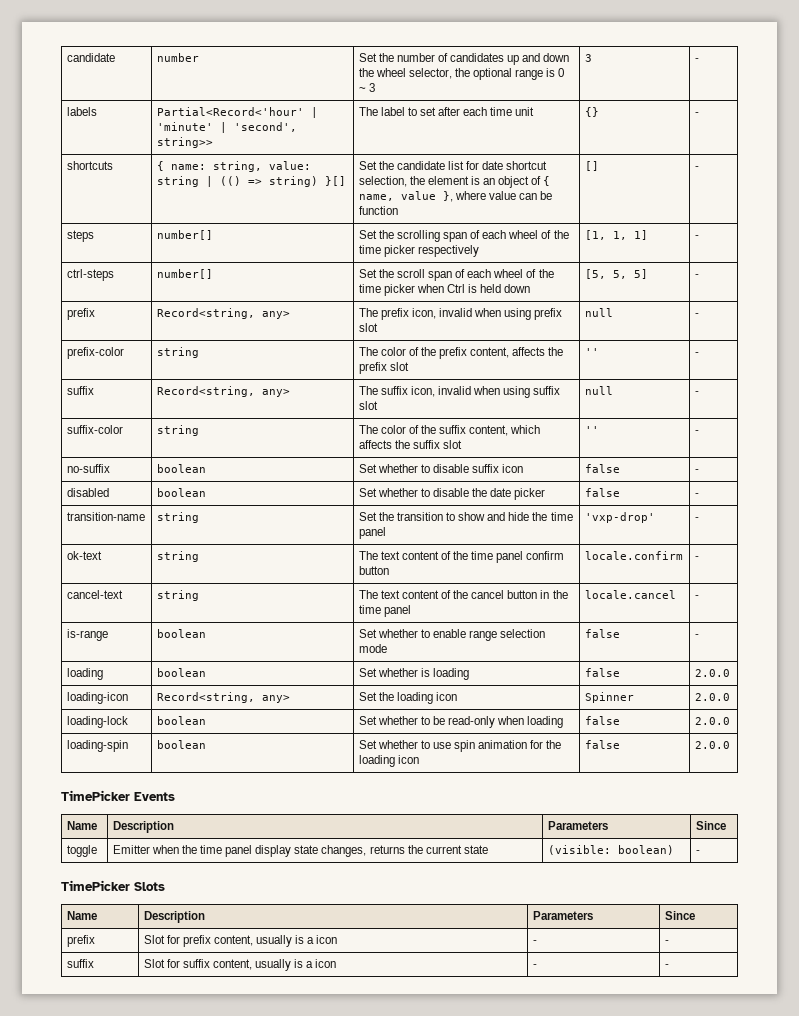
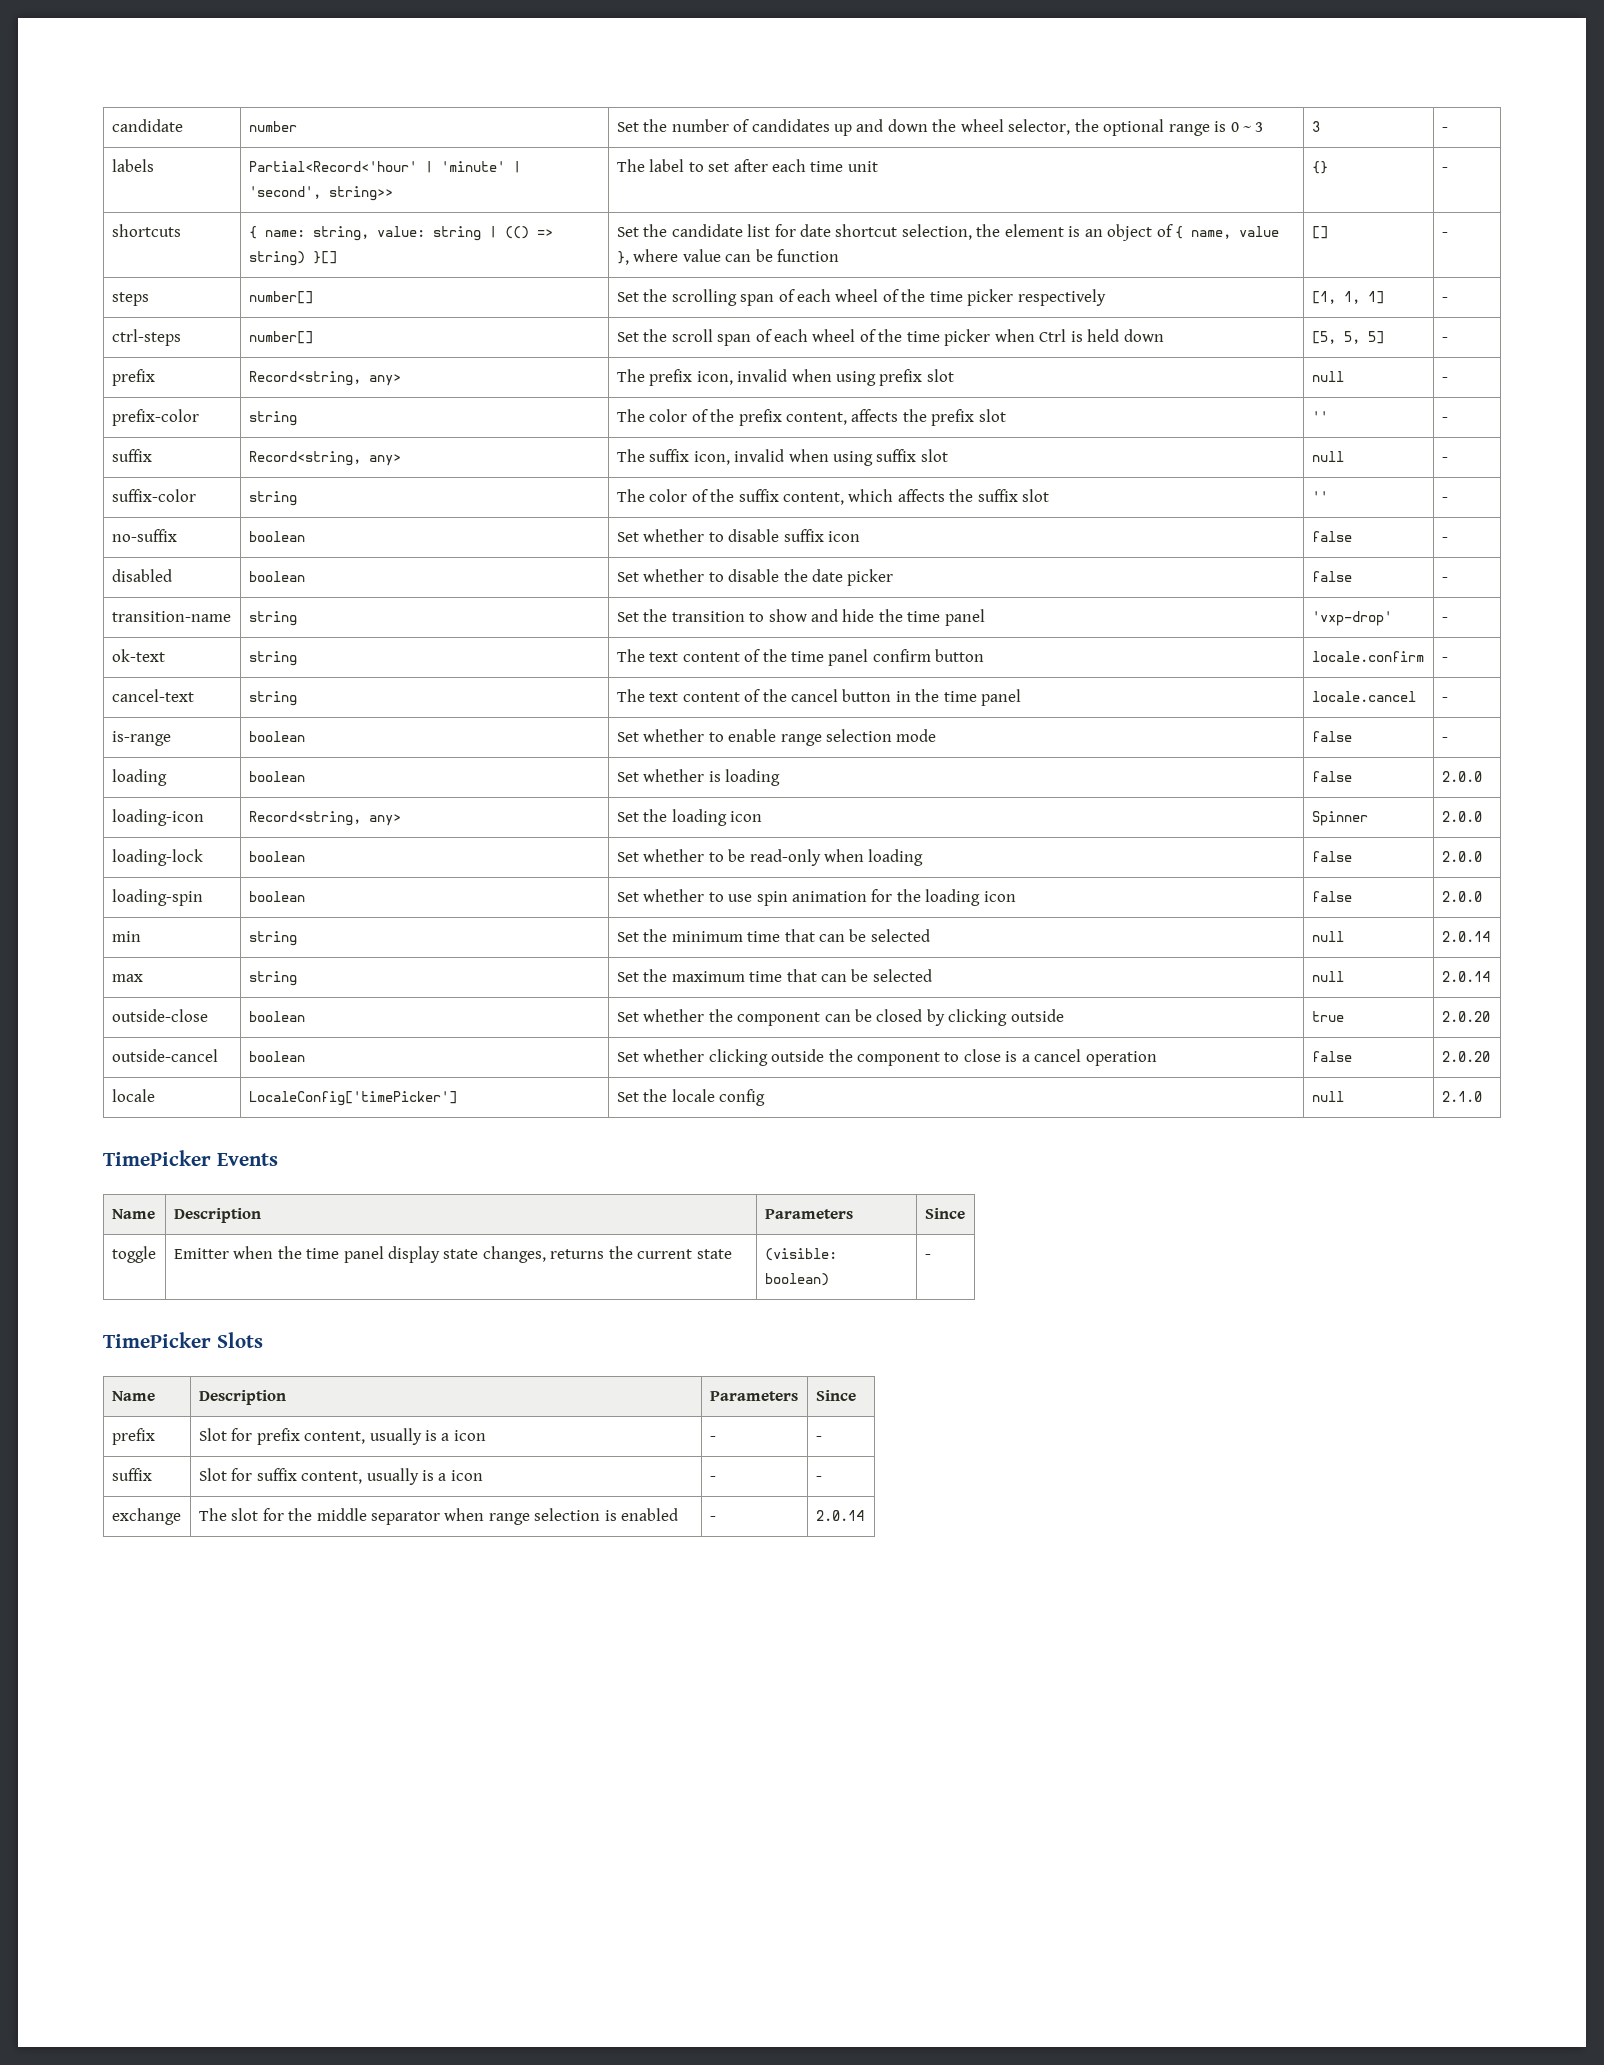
(730, 745) none -> [111,931,141,942] [248,931,297,946] [616,929,930,942] [1311,931,1344,942] [1441,931,1490,942] [111,974,143,982] [248,971,297,986] [616,969,932,982] [1311,971,1344,982] [1441,971,1490,982] [111,1009,208,1022] [248,1011,305,1022] [616,1009,1064,1026] [1311,1011,1344,1022] [1441,1011,1490,1022] [111,1049,218,1062] [248,1051,305,1062] [616,1049,1157,1066] [1311,1051,1352,1062] [1441,1051,1490,1062] [111,1089,155,1102] [248,1091,457,1106] [616,1089,766,1106] [1311,1091,1344,1102] [1441,1091,1482,1102] // min | string | Set the minimum time that can be selected | null | 2.0.14 // max | string | Set the maximum time that can be selected | null | 2.0.14 // outside-close | boolean | Set whether the component can be closed by clicking outside | true | 2.0.20 // outside-cancel | boolean | Set whether clicking outside the component to close is a cancel operation | false | 2.0.20 // locale | LocaleConfig['timePicker'] | Set the locale config | null | 2.1.0
(669, 966) none -> [111,1508,181,1525] [198,1508,679,1525] [709,1516,716,1521] [815,1510,864,1521] // exchange | The slot for the middle separator when range selection is enabled | - | 2.0.14

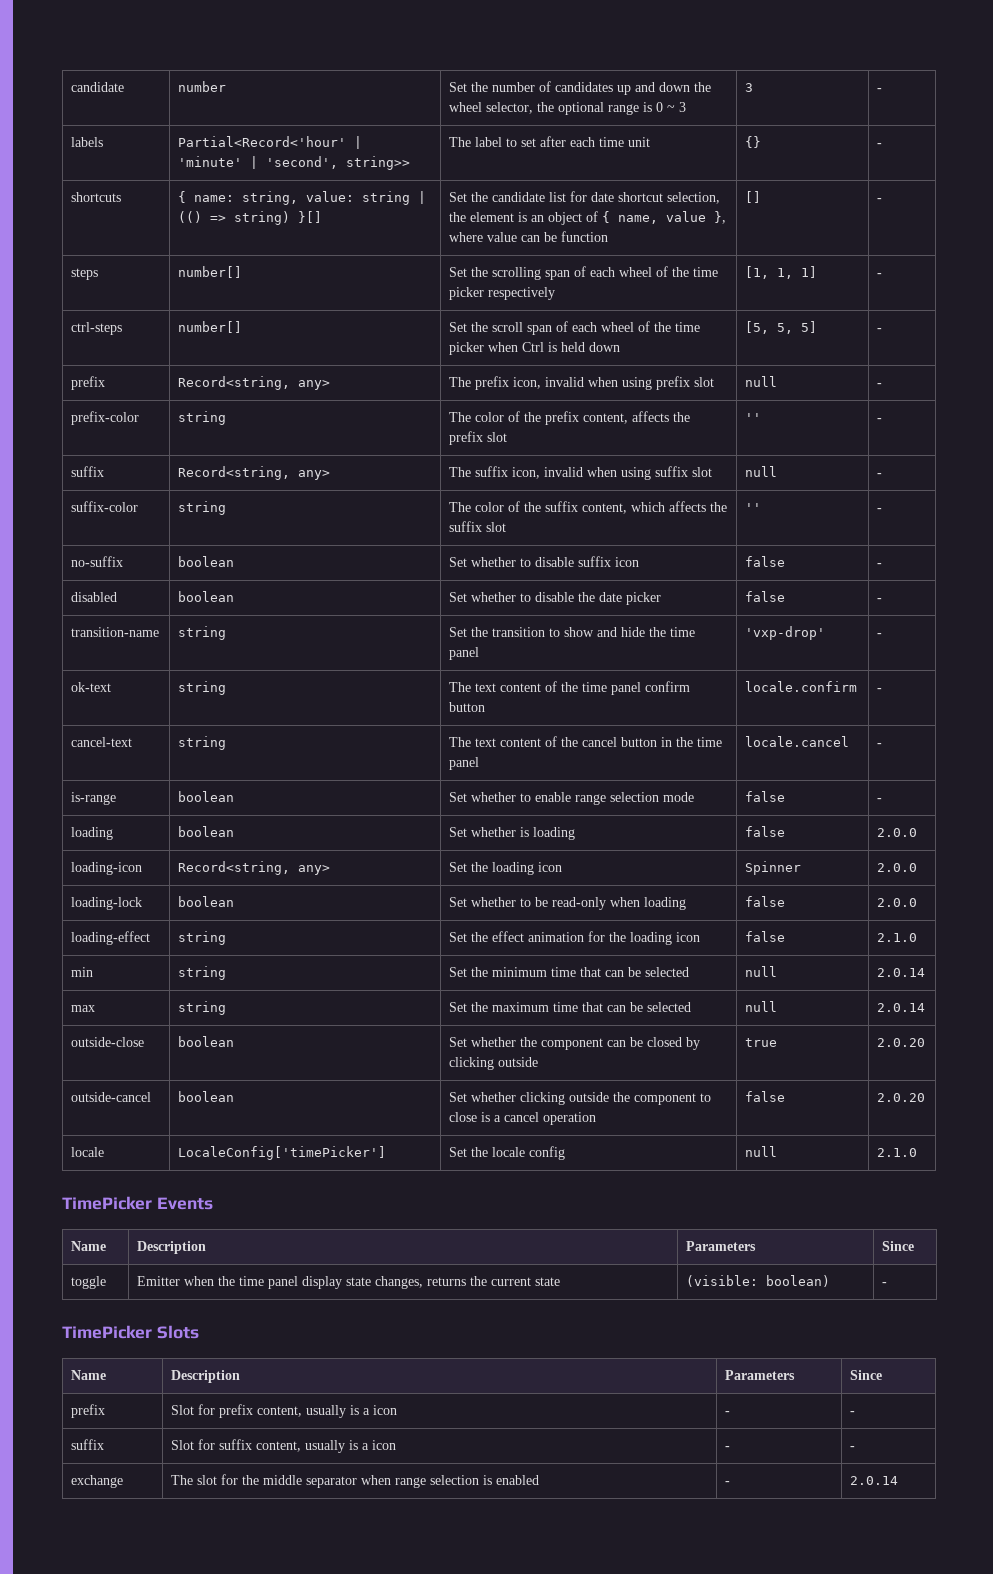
[111,889,203,906] [248,891,305,902] [616,889,788,906] loading-spin | boolean | Set whether to use spin -> [71,931,151,945] [178,931,227,945] [449,931,525,942] loading-effect | string | Set the effect
[1441,891,1482,902] 2.0.0 -> [877,933,918,942] 2.1.0

